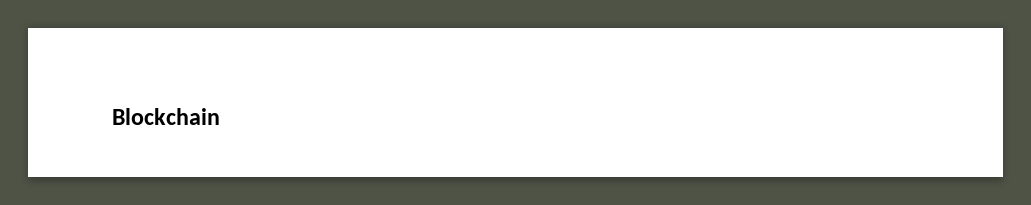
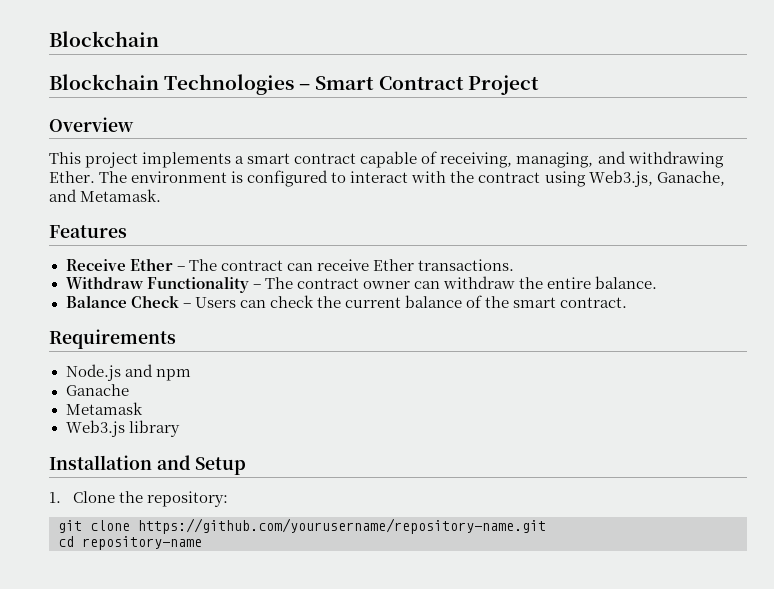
[112,108,220,125] Blockchain -> [49,31,159,47] [49,74,539,95] [49,117,134,132] [49,151,724,168] [49,170,725,187] [49,189,162,202] [49,225,127,238] [65,258,514,271] [65,276,657,293] [65,295,628,308] [49,329,176,349] [65,364,191,381] [65,384,129,396] [65,402,143,415] [65,420,180,437] [49,455,247,475] [49,491,229,507] [58,518,546,534] [58,536,202,550] Blockchain // Blockchain Technologies – Smart Contract Project // Overview // This project implements a smart contract capable of receiving, managing, and withdrawing Ether. The environment is configured to interact with the contract using Web3.js, Ganache, and Metamask. // Features // Receive Ether – The contract can receive Ether transactions. // Withdraw Functionality – The contract owner can withdraw the entire balance. // Balance Check – Users can check the current balance of the smart contract. // Requirements // Node.js and npm // Ganache // Metamask // Web3.js library // Installation and Setup // 1. Clone the repository: // git clone https://github.com/yourusername/repository-name.git // cd repository-name

